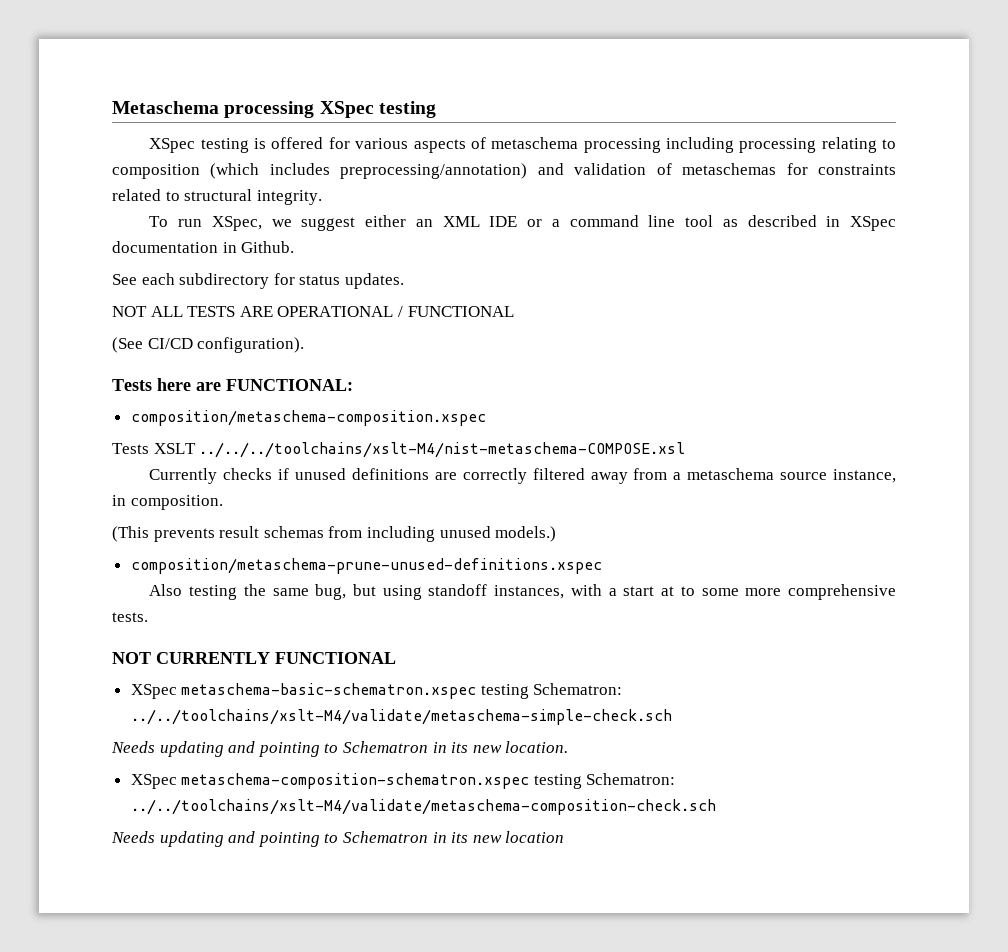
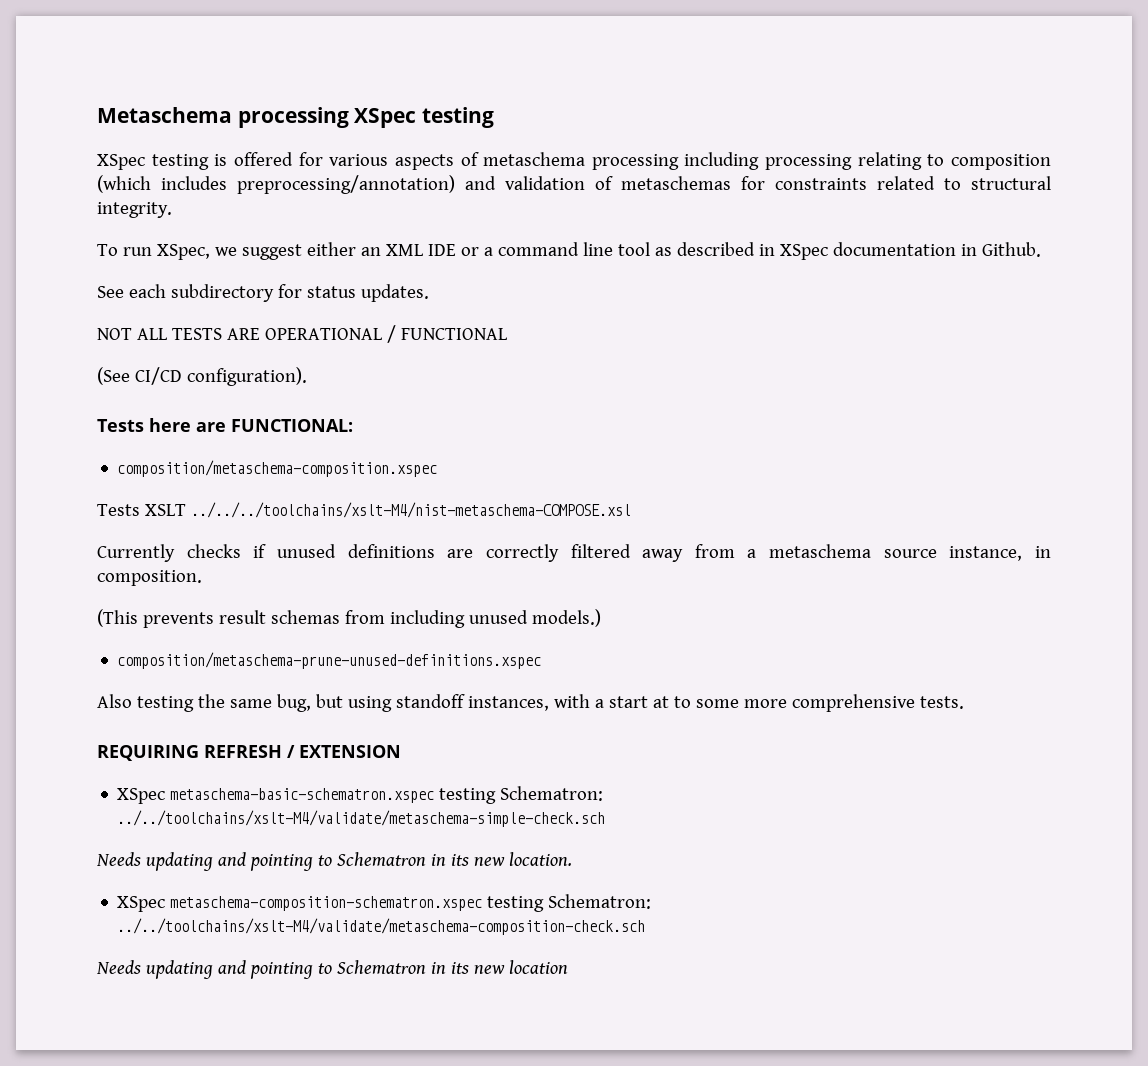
[112,652,396,664] NOT CURRENTLY FUNCTIONAL -> [97,745,401,761] REQUIRING REFRESH / EXTENSION

